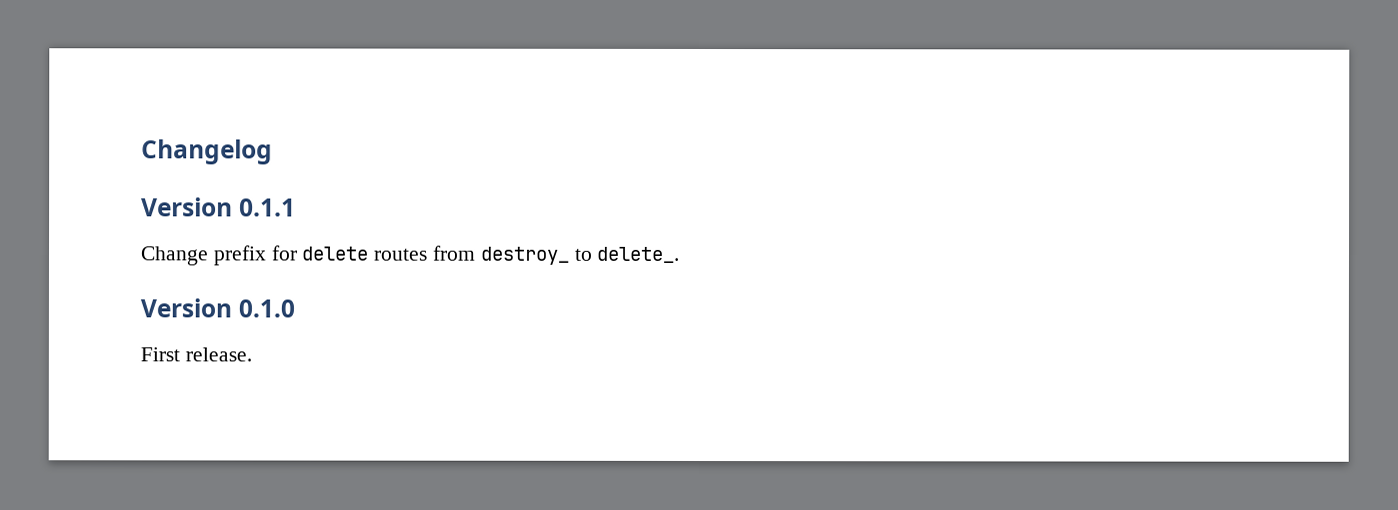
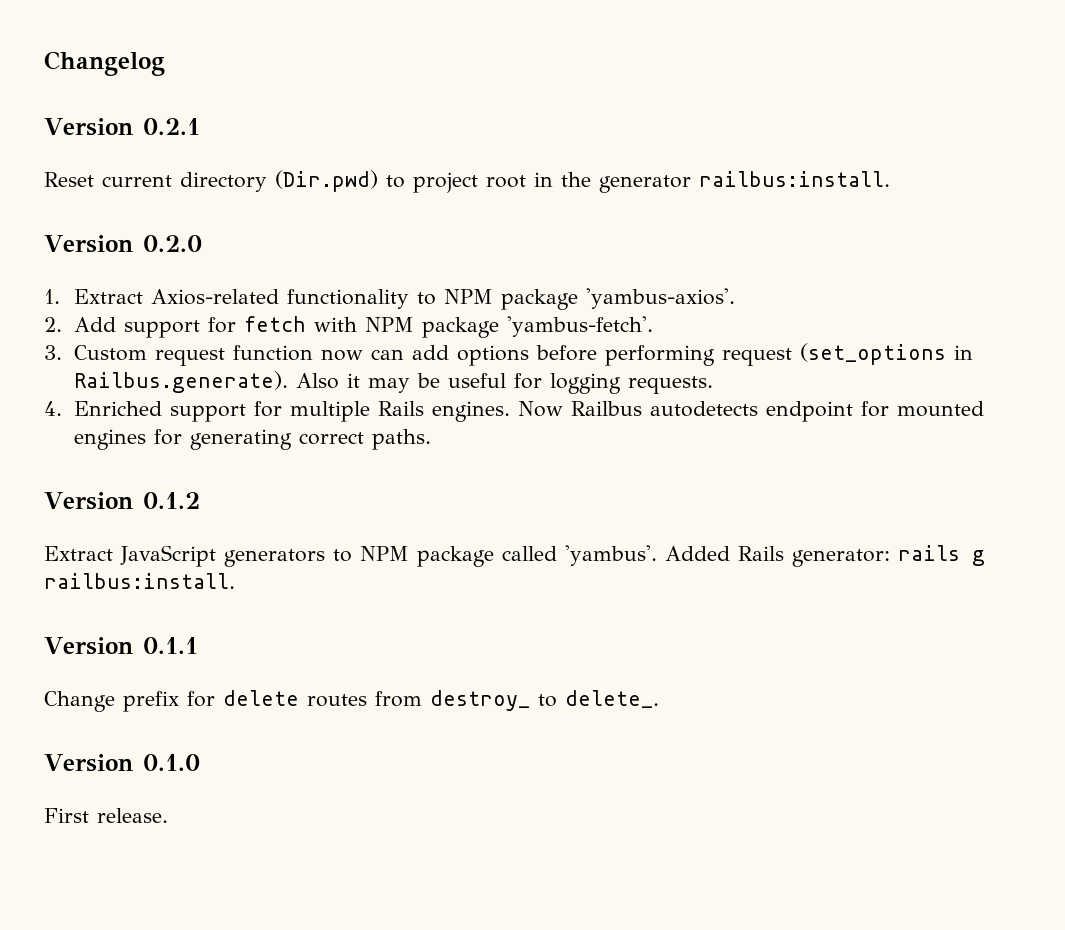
(273, 152) none -> [44,118,200,136] [44,170,890,193] [44,235,202,253] [44,288,735,310] [44,316,653,338] [44,343,973,366] [73,371,713,394] [44,401,984,422] [73,429,431,450] [44,492,200,510] [44,545,985,567] [44,573,235,589] // Version 0.2.1 // Reset current directory (Dir.pwd) to project root in the generator railbus:install. // Version 0.2.0 // 1. Extract Axios-related functionality to NPM package 'yambus-axios'. // 2. Add support for fetch with NPM package 'yambus-fetch'. // 3. Custom request function now can add options before performing request (set_options in Railbus.generate). Also it may be useful for logging requests. // 4. Enriched support for multiple Rails engines. Now Railbus autodetects endpoint for mounted engines for generating correct paths. // Version 0.1.2 // Extract JavaScript generators to NPM package called 'yambus'. Added Rails generator: rails g railbus:install.

